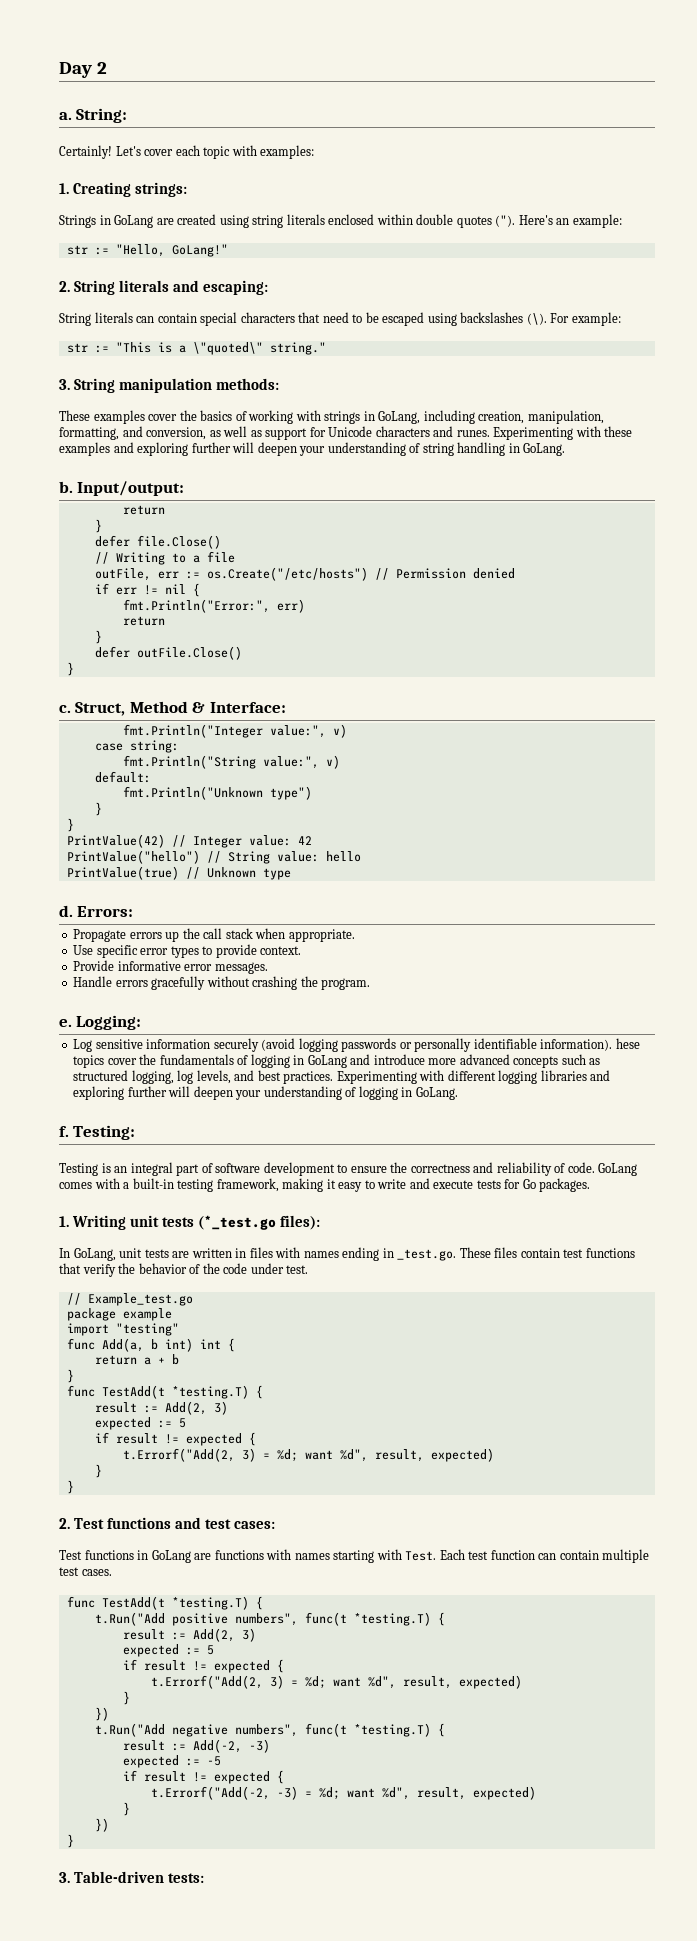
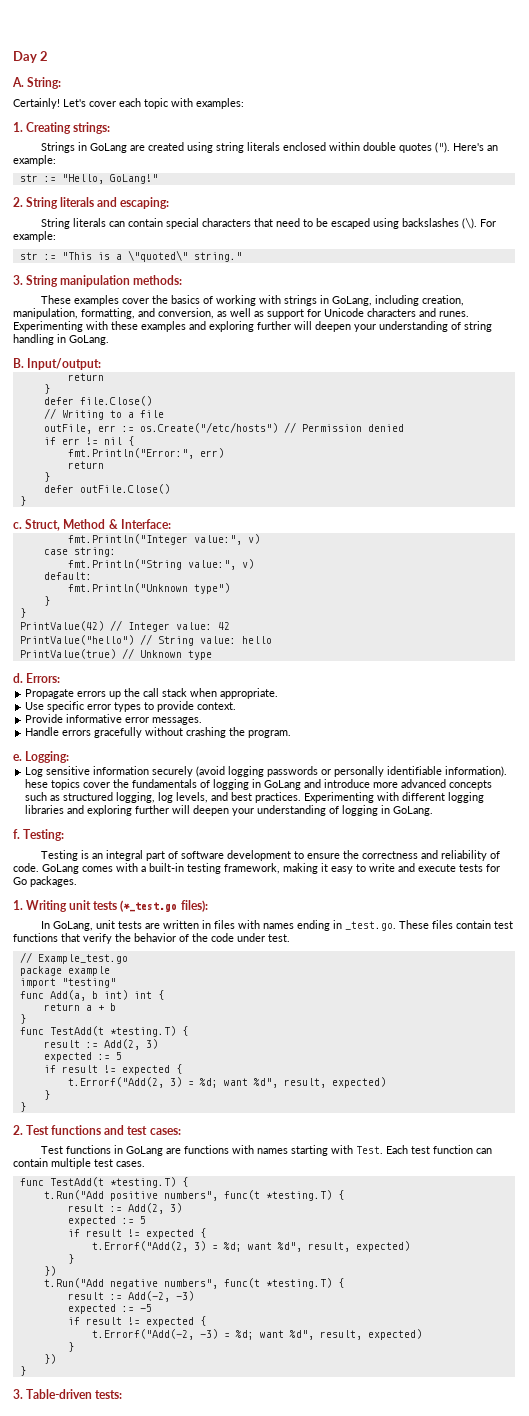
[59,112,72,120] a. -> [12,77,24,87] A.
[59,481,73,493] b. -> [13,358,24,368] B.

